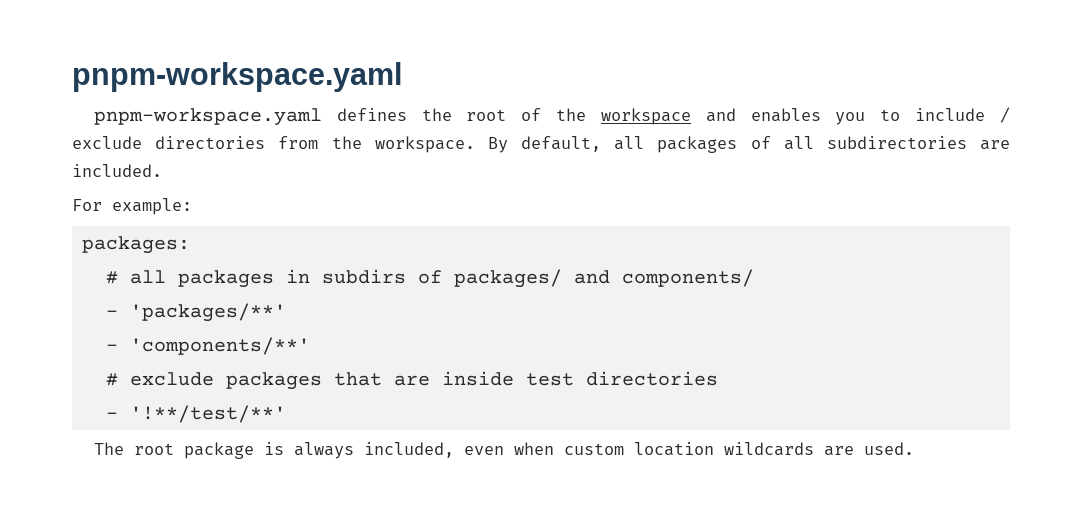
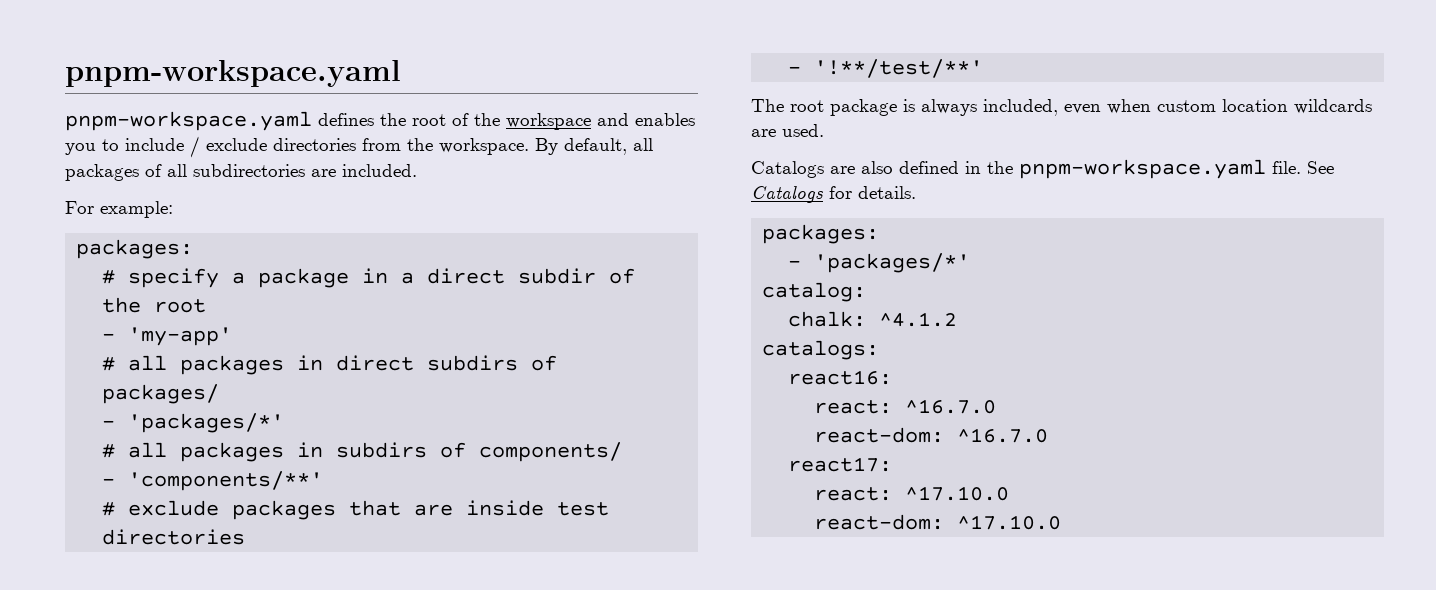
(190, 245) none -> [102,268,636,288] [102,297,207,313] [102,327,233,346] [102,355,558,375] [102,384,220,404] [102,413,285,433] // # specify a package in a direct subdir of the root // - 'my-app' // # all packages in direct subdirs of packages/ // - 'packages/*'
[453,269,610,288] packages/ and -> (467, 450) none
[105,303,286,322] // - 'packages/**' -> (623, 452) none
(914, 448) none -> [751,159,1334,179] [751,186,916,203] [762,224,880,244] [788,253,971,273] [762,282,867,302] [788,311,958,327] [762,340,880,360] [788,370,893,385] [814,399,997,414] [814,427,1049,443] [788,457,893,472] [814,486,1010,501] [814,514,1062,530] // Catalogs are also defined in the pnpm-workspace.yaml file. See Catalogs for details. // packages: // - 'packages/*' // catalog: // chalk: ^4.1.2 // catalogs: // react16: // react: ^16.7.0 // react-dom: ^16.7.0 // react17: // react: ^17.10.0 // react-dom: ^17.10.0

